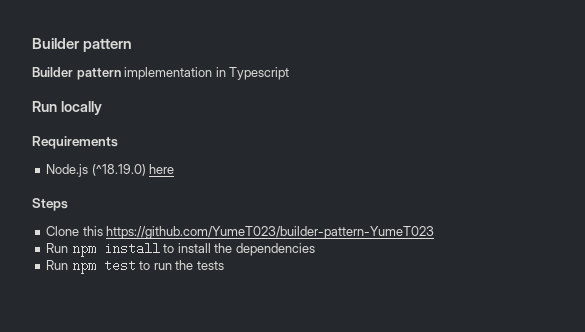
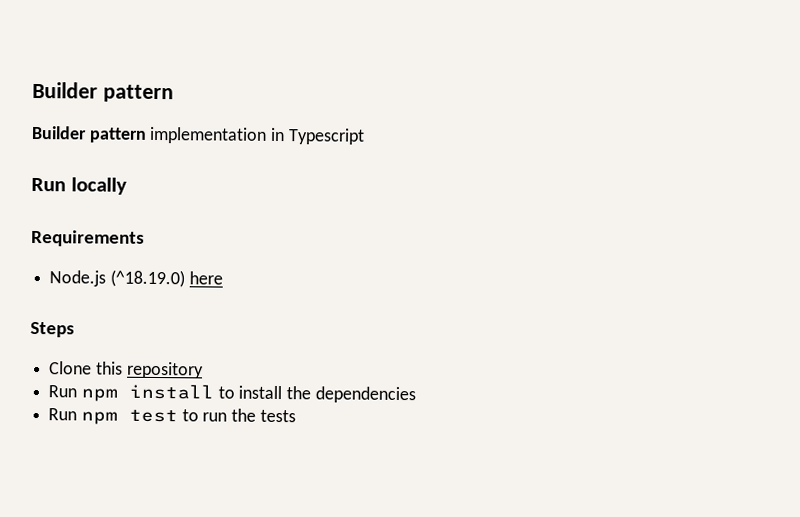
[106,226,435,239] https://github.com/YumeT023/builder-pattern-YumeT023 -> [126,361,204,379] repository

